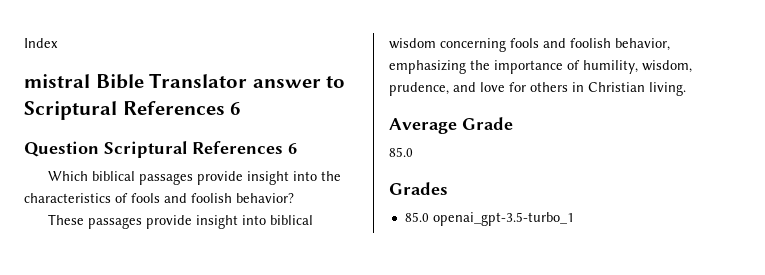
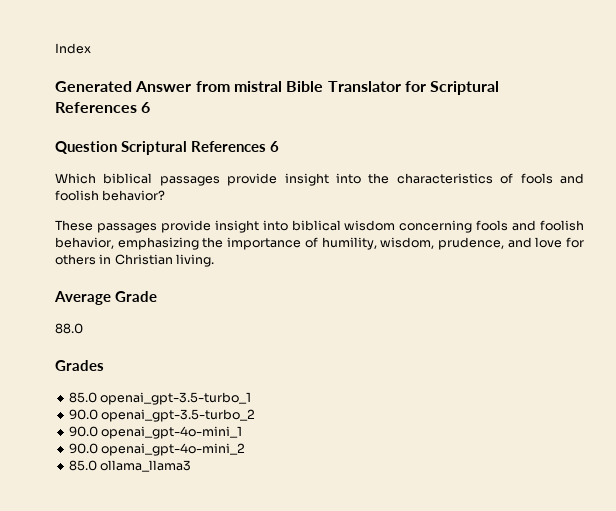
(58, 43) none -> [55,81,230,92] Generated Answer from
[252,75,346,88] answer to -> [404,81,426,92] for
[389,147,413,157] 85.0 -> [55,323,83,334] 88.0
(574, 219) none -> [68,409,256,422] [68,426,243,439] [68,443,246,456] [68,460,192,472] // 90.0 openai_gpt-3.5-turbo_2 // 90.0 openai_gpt-4o-mini_1 // 90.0 openai_gpt-4o-mini_2 // 85.0 ollama_llama3

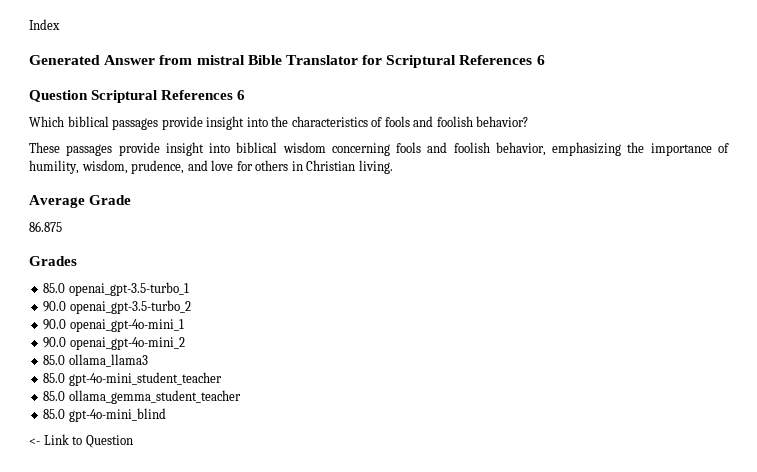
[55,323,83,334] 88.0 -> [29,221,62,232] 86.875
(192, 466) none -> [43,372,222,386] [43,390,241,404] [43,408,166,422] [29,434,133,448] // 85.0 gpt-4o-mini_student_teacher // 85.0 ollama_gemma_student_teacher // 85.0 gpt-4o-mini_blind // <- Link to Question

